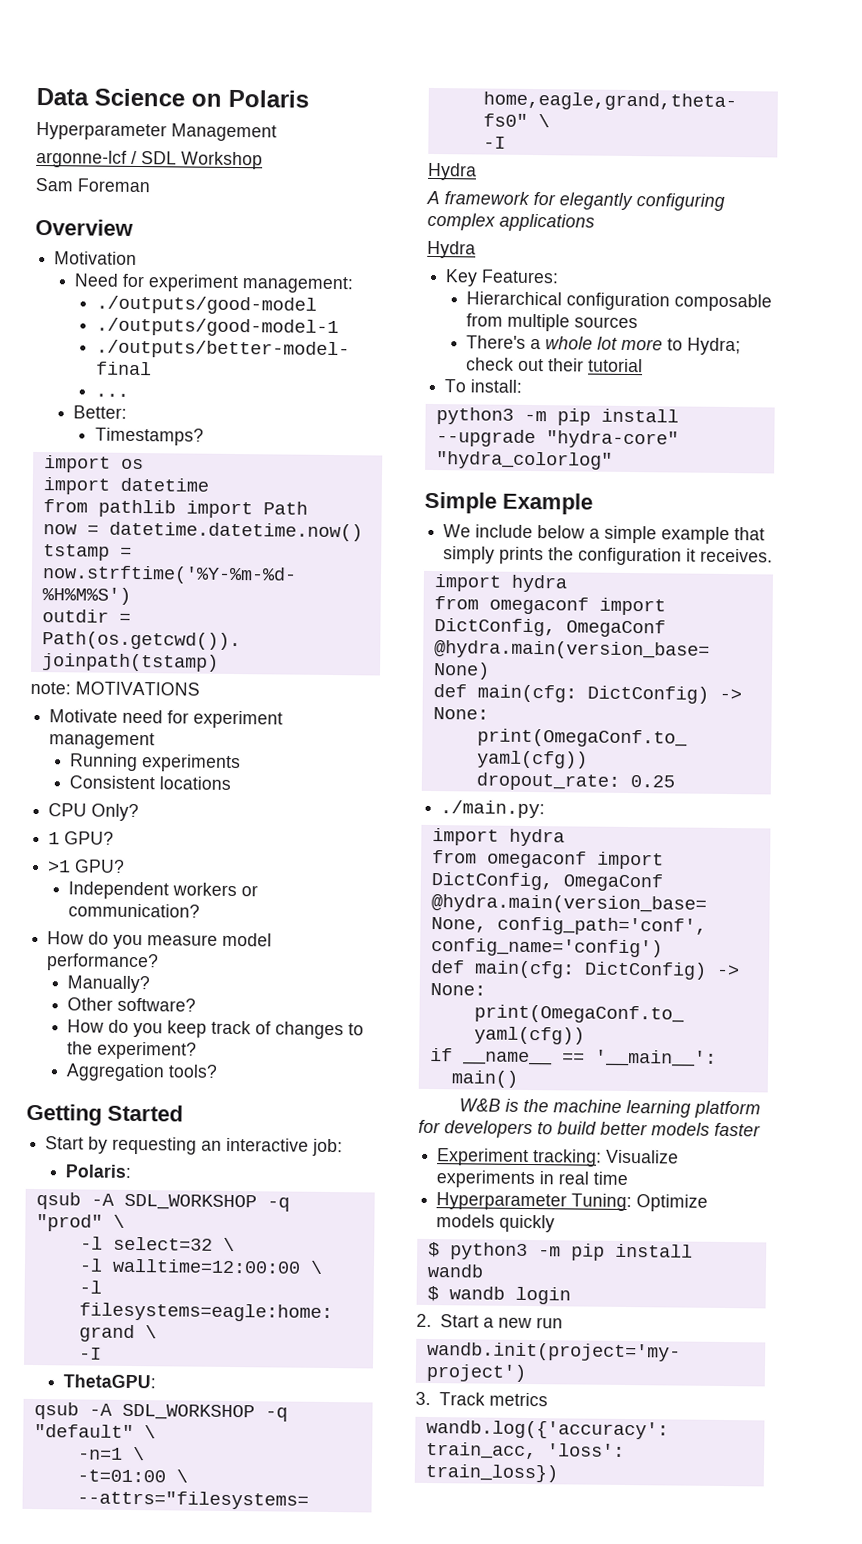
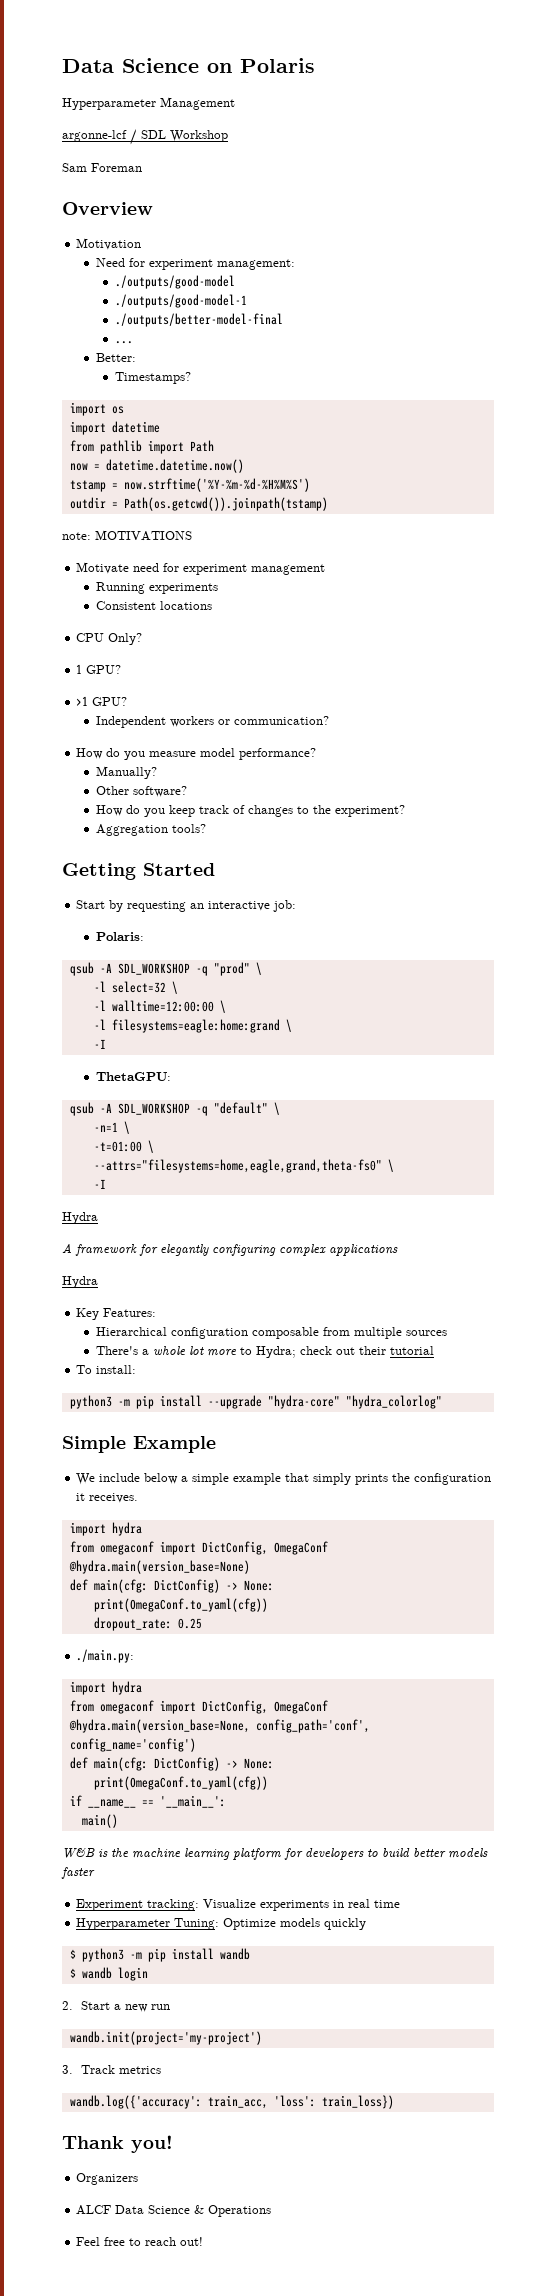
(558, 1473) none -> [62,2135,173,2153] [76,2173,139,2185] [76,2205,272,2217] [76,2237,204,2246] // Thank you! // Organizers // ALCF Data Science & Operations // Feel free to reach out!

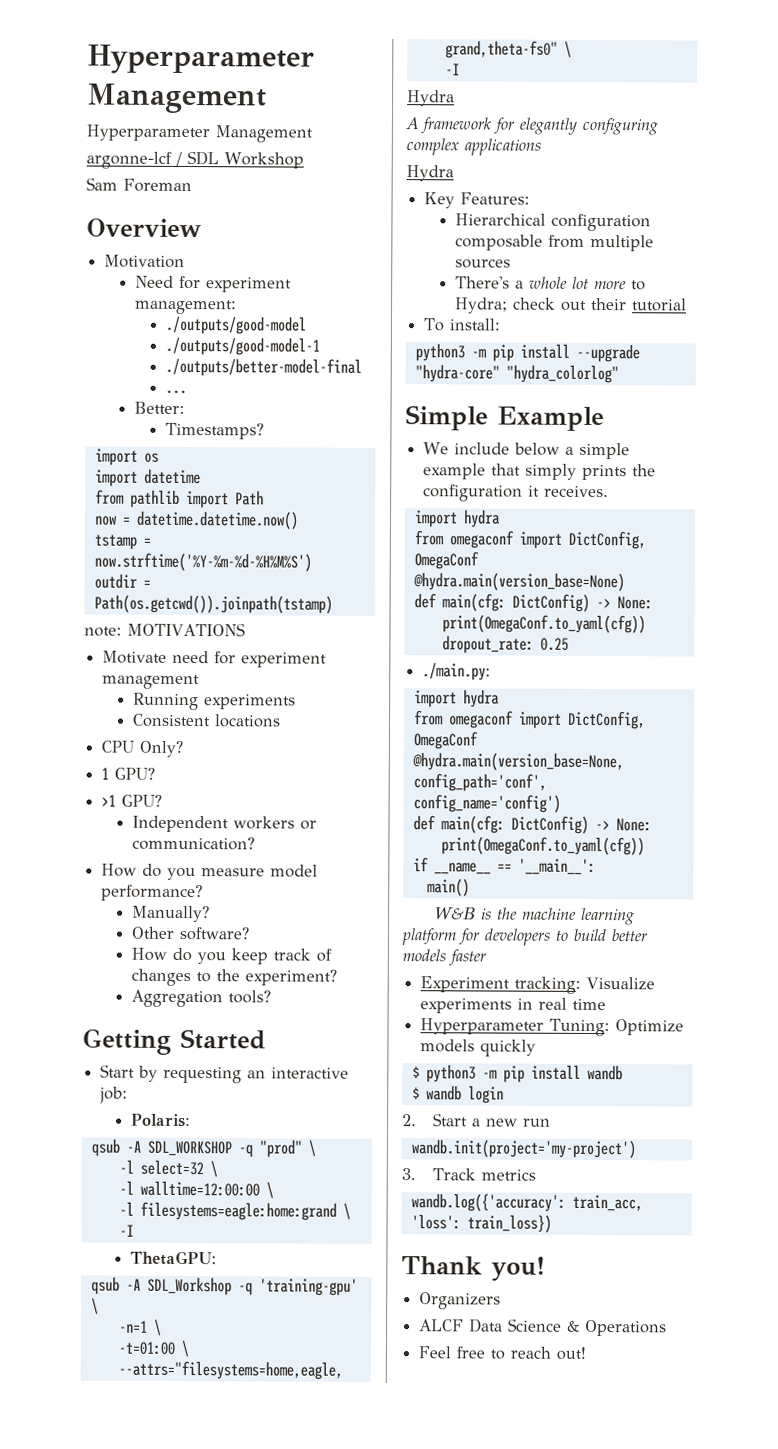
[62,58,315,73] Data Science on Polaris -> [87,44,315,75] [86,83,267,114] Hyperparameter Management
[117,1102,268,1116] SDL_WORKSHOP -q "default" -> [146,1276,358,1296] SDL_Workshop -q 'training-gpu'

